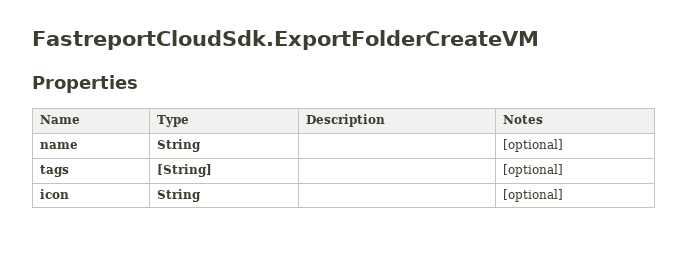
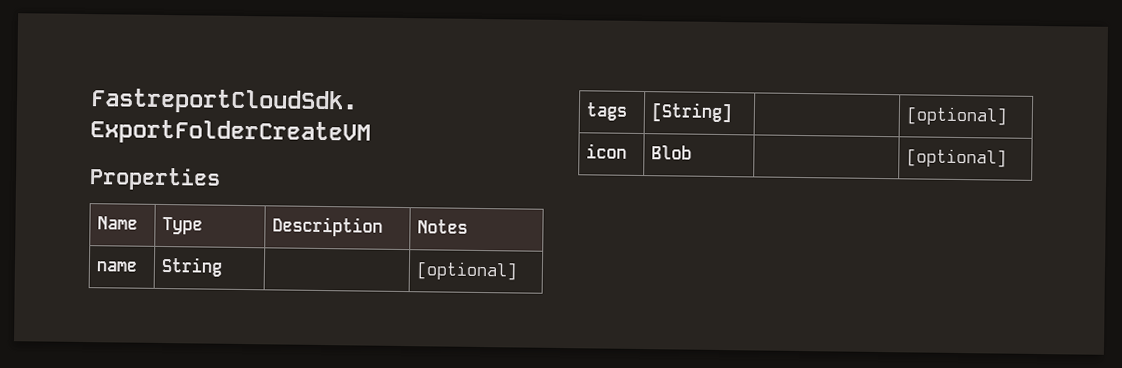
[157,189,202,202] String -> [651,145,693,160] Blob

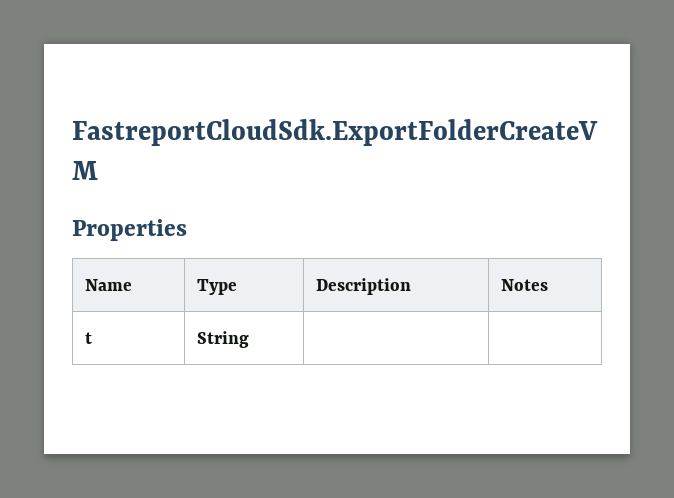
[96,261,138,272] name -> [85,332,93,344] t
[416,261,519,281] [586,102,629,121] [651,102,734,123] [906,106,1008,126] [586,143,628,159] [651,145,693,160] [906,148,1008,168] [optional] // tags | [String] | | [optional] // icon | Blob | | [optional] -> (250, 339) none

